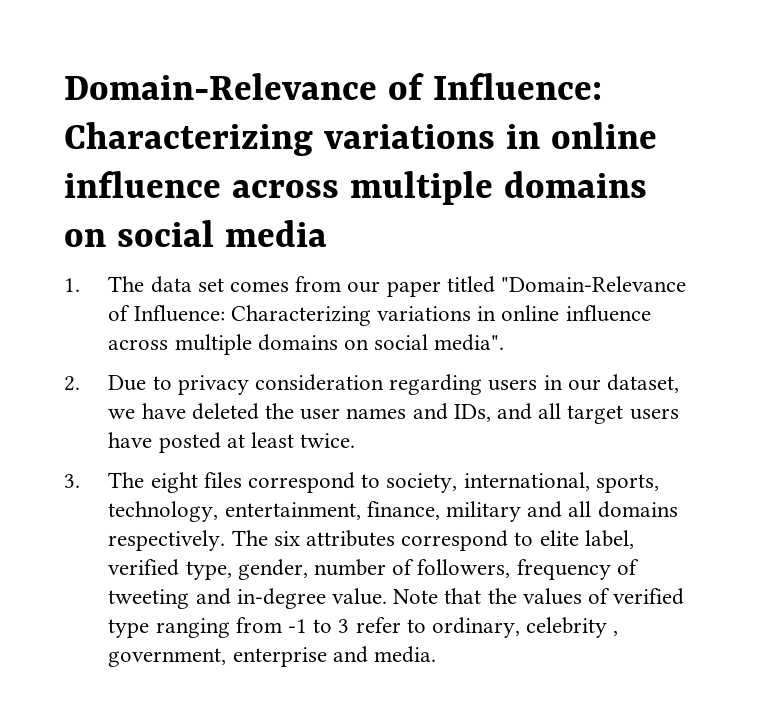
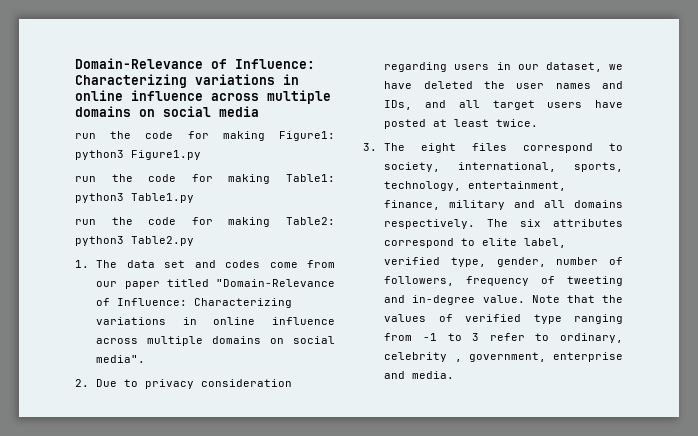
(328, 233) none -> [75,131,335,141] [75,150,201,160] [75,174,335,184] [75,193,194,203] [75,217,335,227] [75,236,194,246] // run the code for making Figure1: python3 Figure1.py // run the code for making Table1: python3 Table1.py // run the code for making Table2: python3 Table2.py
[229,281,289,292] comes -> [194,260,298,268] and codes come

